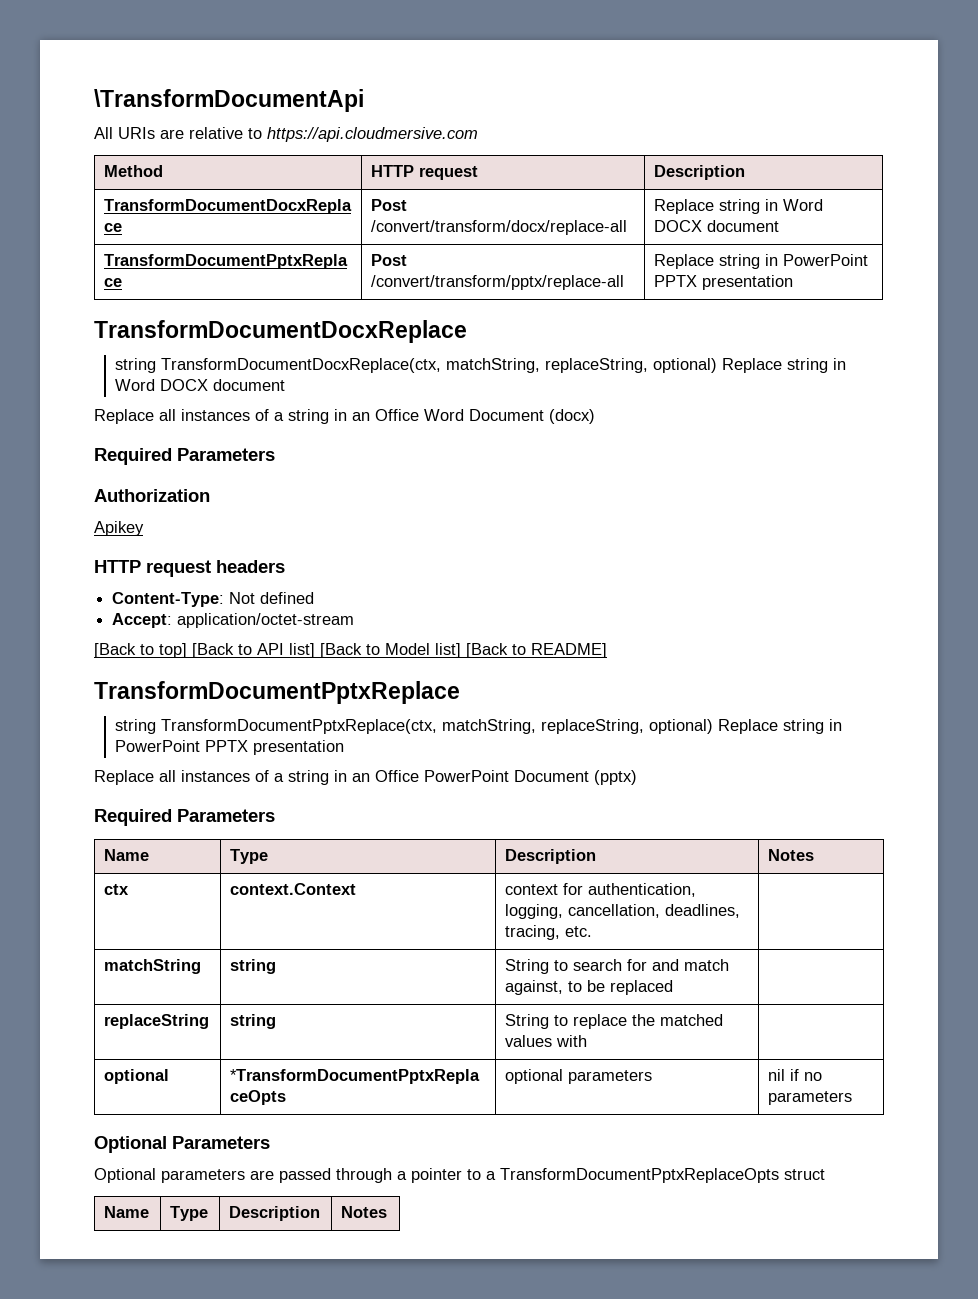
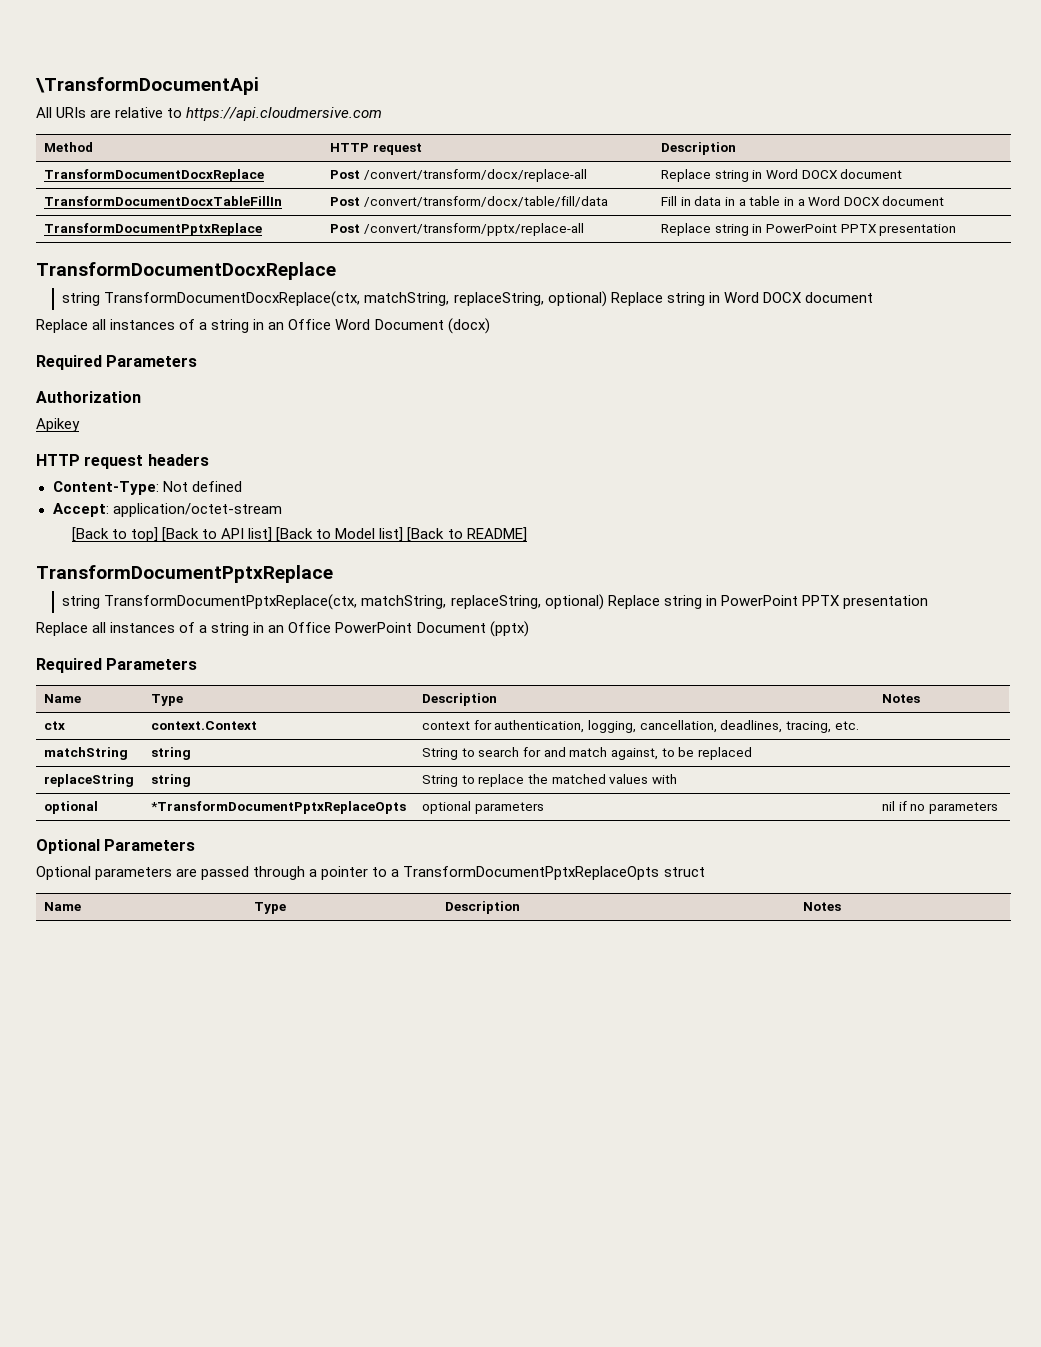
(780, 226) none -> [44,196,283,206] [330,196,608,207] [661,196,945,206] // TransformDocumentDocxTableFillIn | Post /convert/transform/docx/table/fill/data | Fill in data in a table in a Word DOCX document

